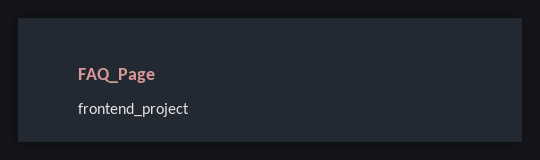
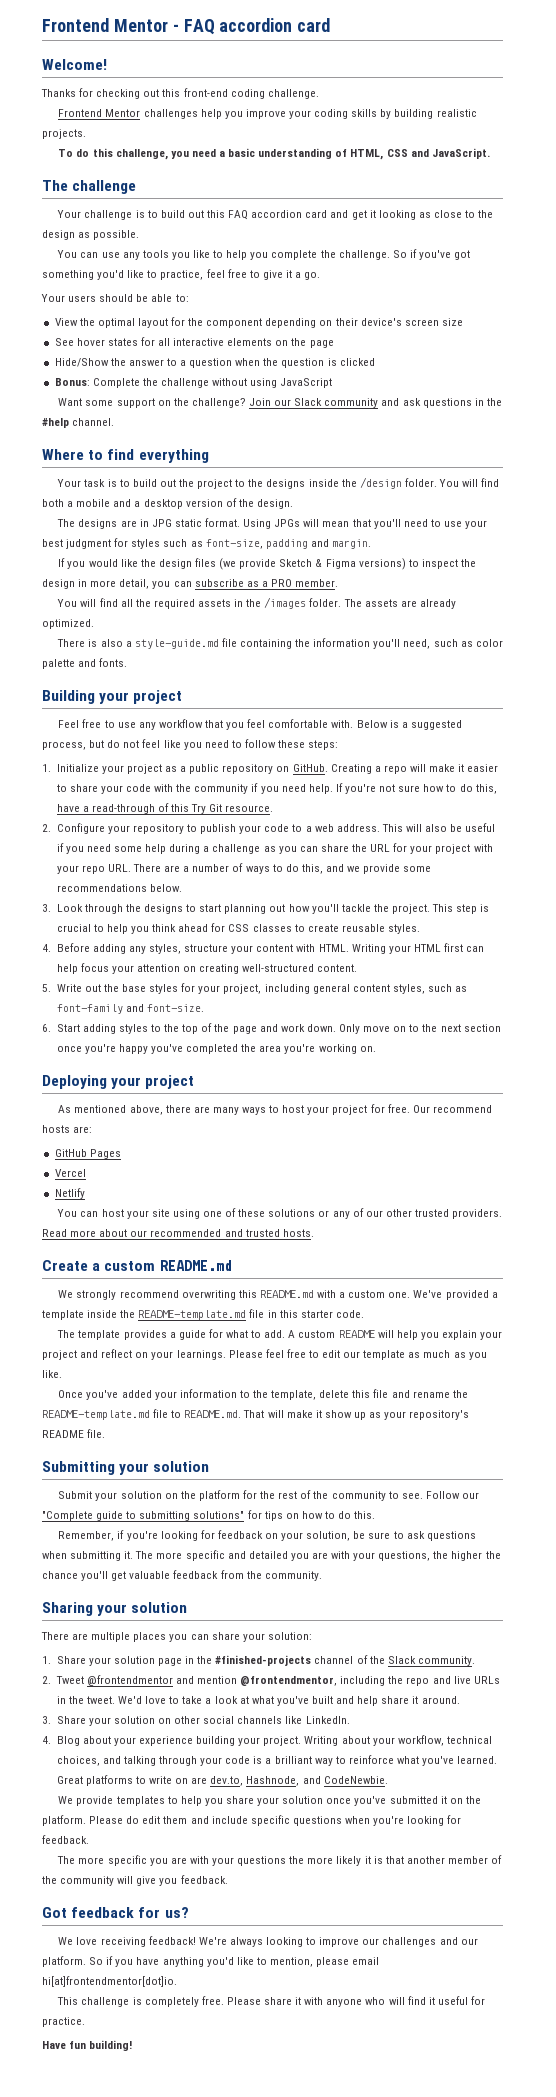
[78,68,155,83] [78,103,189,117] FAQ_Page // frontend_project -> [42,18,331,35] [42,59,107,70] [41,88,319,99] [58,109,477,119] [42,129,86,139] [58,148,490,160] [42,180,137,194] [57,210,494,220] [42,230,140,240] [57,249,471,260] [42,269,321,280] [41,294,189,302] [54,317,463,328] [54,337,334,348] [54,358,375,368] [54,378,333,388] [58,398,502,408] [42,418,115,428] [42,449,209,463] [57,477,500,489] [42,498,293,509] [57,518,488,529] [42,538,371,549] [58,558,476,570] [42,579,339,589] [57,597,456,609] [42,619,94,629] [57,638,503,649] [42,658,128,669] [42,690,183,704] [58,719,462,730] [42,739,339,750] [42,764,499,774] [56,783,497,794] [56,803,274,814] [42,823,496,834] [56,843,493,854] [56,863,432,874] [56,884,182,892] [42,904,490,914] [56,923,421,934] [42,943,485,954] [56,963,358,974] [42,983,468,994] [56,1004,204,1014] [42,1023,501,1034] [56,1044,376,1054] [42,1075,195,1089] [58,1104,492,1115] [42,1125,93,1133] [54,1149,121,1159] [54,1169,86,1177] [54,1188,85,1199] [57,1208,503,1219] [42,1229,314,1237] [42,1260,232,1271] [58,1290,498,1300] [42,1309,364,1320] [57,1329,503,1340] [42,1349,487,1360] [42,1370,62,1378] [58,1389,468,1400] [42,1409,470,1420] [42,1429,106,1438] [42,1461,210,1475] [58,1490,479,1501] [42,1510,376,1521] [58,1530,476,1541] [42,1550,501,1561] [42,1570,322,1581] [42,1602,188,1616] [41,1632,312,1642] [42,1655,475,1666] [42,1675,500,1686] [56,1696,460,1706] [42,1716,350,1726] [42,1735,492,1746] [56,1755,498,1766] [56,1775,388,1786] [58,1796,481,1806] [42,1815,462,1826] [42,1835,89,1844] [57,1855,503,1866] [42,1875,228,1886] [42,1907,189,1918] [58,1936,478,1947] [42,1956,380,1967] [42,1976,177,1987] [57,1996,485,2007] [42,2017,85,2027] [42,2040,133,2051] Frontend Mentor - FAQ accordion card // Welcome! // Thanks for checking out this front-end coding challenge. // Frontend Mentor challenges help you improve your coding skills by building realistic projects. // To do this challenge, you need a basic understanding of HTML, CSS and JavaScript. // The challenge // Your challenge is to build out this FAQ accordion card and get it looking as close to the design as possible. // You can use any tools you like to help you complete the challenge. So if you've got something you'd like to practice, feel free to give it a go. // Your users should be able to: // View the optimal layout for the component depending on their device's screen size // See hover states for all interactive elements on the page // Hide/Show the answer to a question when the question is clicked // Bonus: Complete the challenge without using JavaScript // Want some support on the challenge? Join our Slack community and ask questions in the #help channel. // Where to find everything // Your task is to build out the project to the designs inside the /design folder. You will find both a mobile and a desktop version of the design. // The designs are in JPG static format. Using JPGs will mean that you'll need to use your best judgment for styles such as font-size, padding and margin. // If you would like the design files (we provide Sketch & Figma versions) to inspect the design in more detail, you can subscribe as a PRO member. // You will find all the required assets in the /images folder. The assets are already optimized. // There is also a style-guide.md file containing the information you'll need, such as color palette and fonts. // Building your project // Feel free to use any workflow that you feel comfortable with. Below is a suggested process, but do not feel like you need to follow these steps: // 1. Initialize your project as a public repository on GitHub. Creating a repo will make it easier to share your code with the community if you need help. If you're not sure how to do this, have a read-through of this Try Git resource. // 2. Configure your repository to publish your code to a web address. This will also be useful if you need some help during a challenge as you can share the URL for your project with your repo URL. There are a number of ways to do this, and we provide some recommendations below. // 3. Look through the designs to start planning out how you'll tackle the project. This step is crucial to help you think ahead for CSS classes to create reusable styles. // 4. Before adding any styles, structure your content with HTML. Writing your HTML first can help focus your attention on creating well-structured content. // 5. Write out the base styles for your project, including general content styles, such as font-family and font-size. // 6. Start adding styles to the top of the page and work down. Only move on to the next section once you're happy you've completed the area you're working on. // Deploying your project // As mentioned above, there are many ways to host your project for free. Our recommend hosts are: // GitHub Pages // Vercel // Netlify // You can host your site using one of these solutions or any of our other trusted providers. Read more about our recommended and trusted hosts. // Create a custom README.md // We strongly recommend overwriting this README.md with a custom one. We've provided a template inside the README-template.md file in this starter code. // The template provides a guide for what to add. A custom README will help you explain your project and reflect on your learnings. Please feel free to edit our template as much as you like. // Once you've added your information to the template, delete this file and rename the README-template.md file to README.md. That will make it show up as your repository's README file. // Submitting your solution // Submit your solution on the platform for the rest of the community to see. Follow our "Complete guide to submitting solutions" for tips on how to do this. // Remember, if you're looking for feedback on your solution, be sure to ask questions when submitting it. The more specific and detailed you are with your questions, the higher the chance you'll get valuable feedback from the community. // Sharing your solution // There are multiple places you can share your solution: // 1. Share your solution page in the #finished-projects channel of the Slack community. // 2. Tweet @frontendmentor and mention @frontendmentor, including the repo and live URLs in the tweet. We'd love to take a look at what you've built and help share it around. // 3. Share your solution on other social channels like LinkedIn. // 4. Blog about your experience building your project. Writing about your workflow, technical choices, and talking through your code is a brilliant way to reinforce what you've learned. Great platforms to write on are dev.to, Hashnode, and CodeNewbie. // We provide templates to help you share your solution once you've submitted it on the platform. Please do edit them and include specific questions when you're looking for feedback. // The more specific you are with your questions the more likely it is that another member of the community will give you feedback. // Got feedback for us? // We love receiving feedback! We're always looking to improve our challenges and our platform. So if you have anything you'd like to mention, please email hi[at]frontendmentor[dot]io. // This challenge is completely free. Please share it with anyone who will find it useful for practice. // Have fun building!

